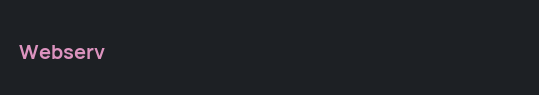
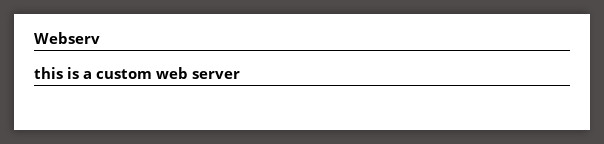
(105, 52) none -> [34,67,240,79] // this is a custom web server

